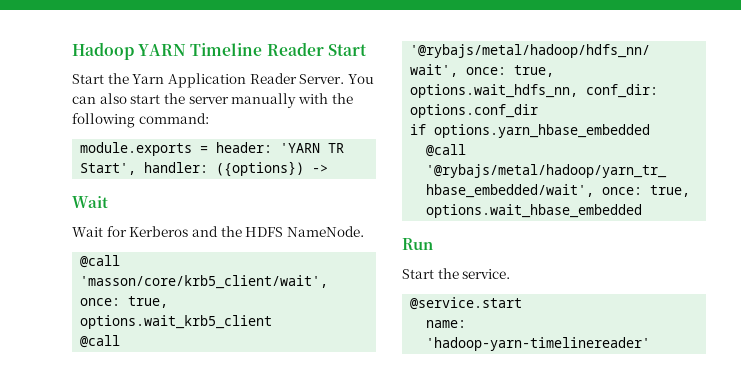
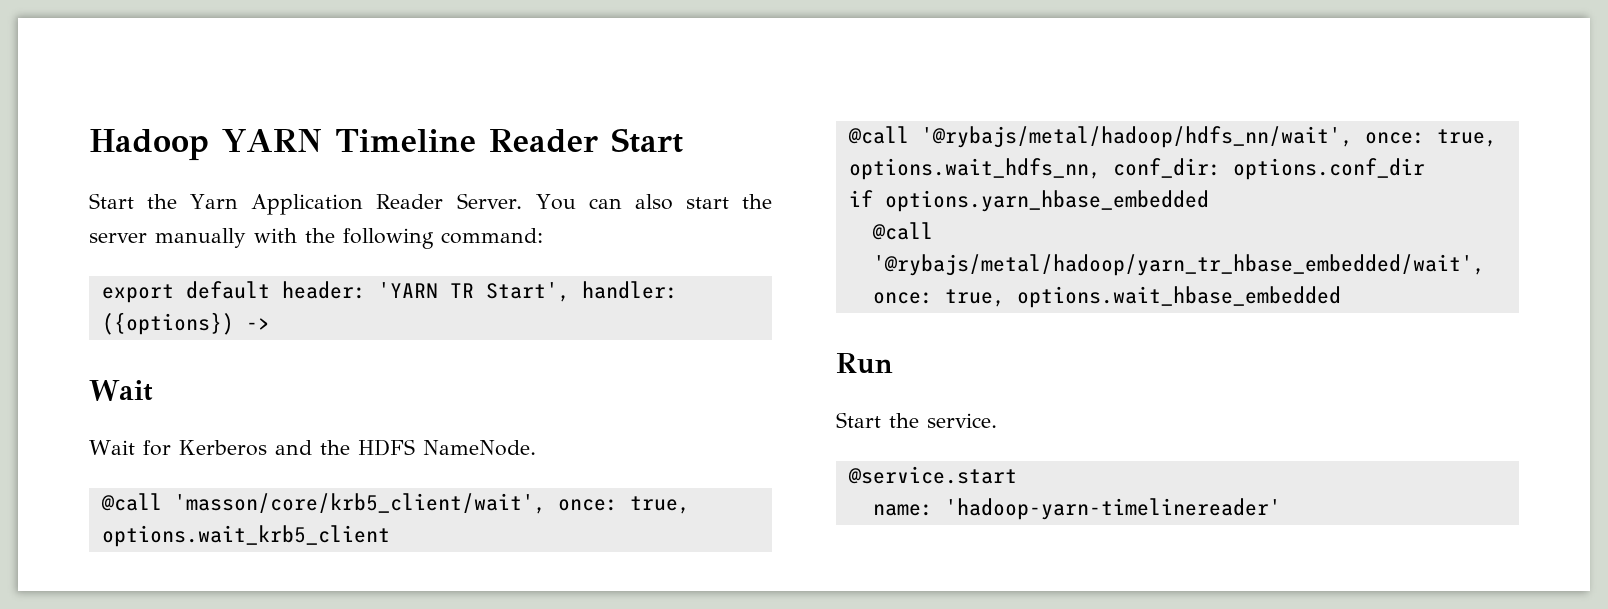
[80,142,209,156] module.exports = -> [101,281,270,303] export default

